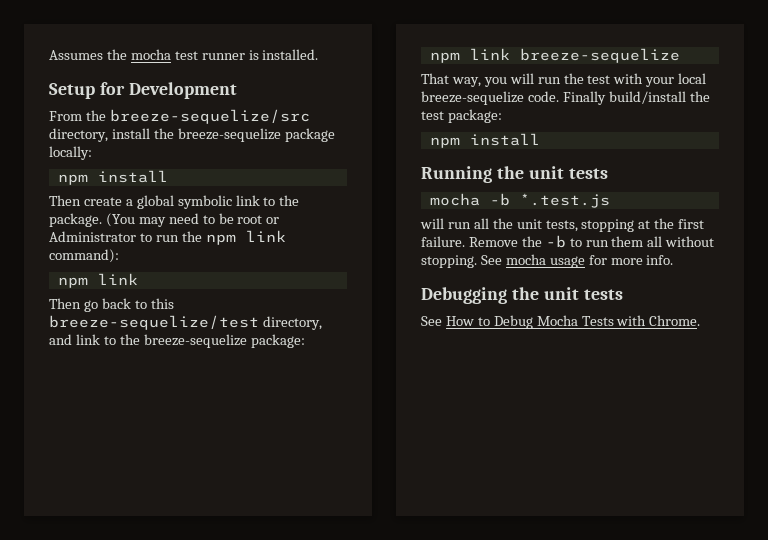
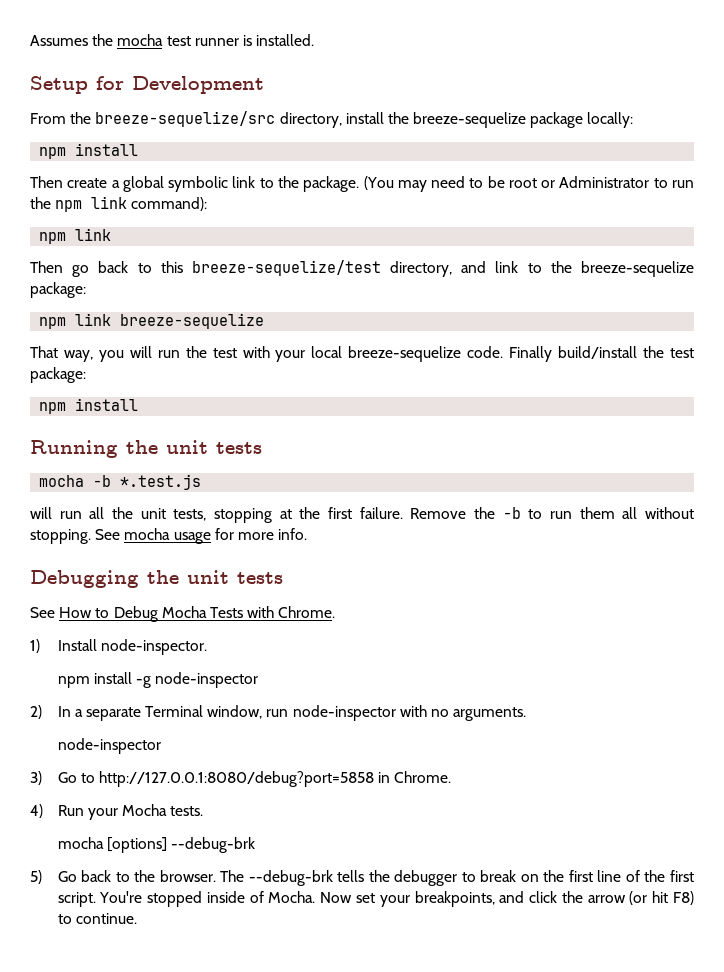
(701, 320) none -> [30,639,207,655] [57,672,259,688] [30,705,527,721] [57,738,161,754] [30,771,452,787] [30,804,204,820] [57,837,255,853] [30,870,695,886] [57,891,694,907] [57,913,137,924] // 1) Install node-inspector. // npm install -g node-inspector // 2) In a separate Terminal window, run node-inspector with no arguments. // node-inspector // 3) Go to http://127.0.0.1:8080/debug?port=5858 in Chrome. // 4) Run your Mocha tests. // mocha [options] --debug-brk // 5) Go back to the browser. The --debug-brk tells the debugger to break on the first line of the first script. You're stopped inside of Mocha. Now set your breakpoints, and click the arrow (or hit F8) to continue.

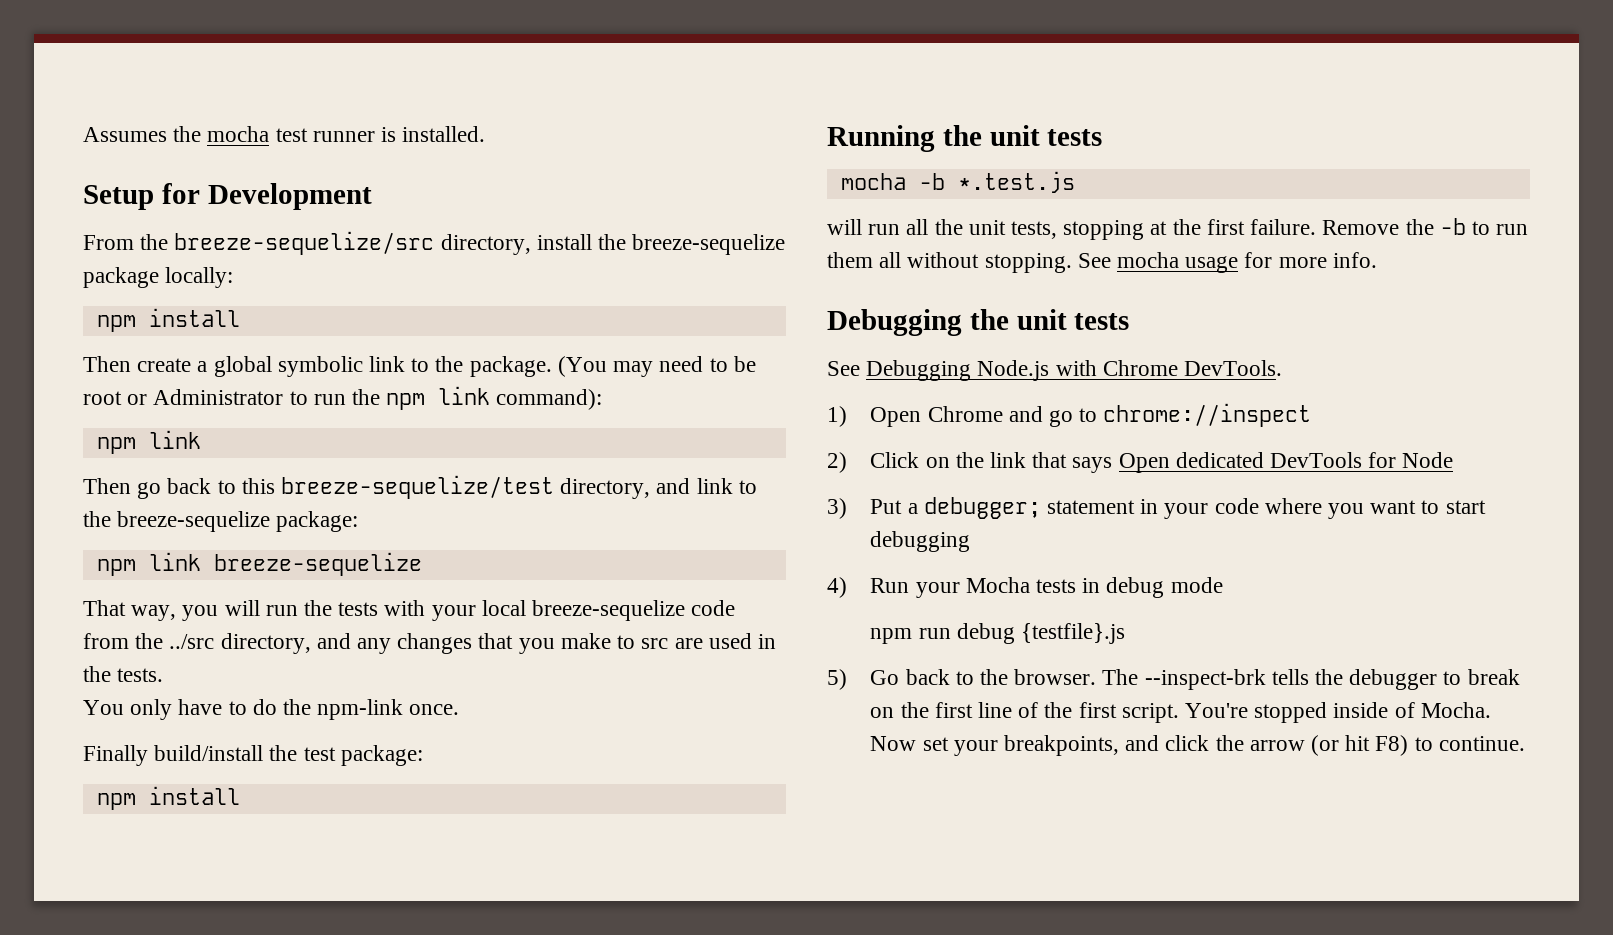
[212,348,237,358] test -> [338,602,379,616] tests
[467,346,504,358] code. -> [691,600,736,616] [83,633,776,654] [83,666,164,682] [83,699,460,720] code from the ../src directory, and any changes that you make to src are used in the tests. // You only have to do the npm-link once. //
[59,606,336,622] [30,639,207,655] [57,672,259,688] [30,705,527,721] [57,738,161,754] [30,771,452,787] [30,804,204,820] [57,837,255,853] How to Debug Mocha Tests with Chrome. // 1) Install node-inspector. // npm install -g node-inspector // 2) In a separate Terminal window, run node-inspector with no arguments. // node-inspector // 3) Go to http://127.0.0.1:8080/debug?port=5858 in Chrome. // 4) Run your Mocha tests. // mocha [options] --debug-brk -> [866,360,1283,381] [827,403,1312,427] [827,452,1454,473] [827,497,1486,519] [870,531,971,552] [827,577,1223,598] [870,623,1125,644] Debugging Node.js with Chrome DevTools. // 1) Open Chrome and go to chrome://inspect // 2) Click on the link that says Open dedicated DevTools for Node // 3) Put a debugger; statement in your code where you want to start debugging // 4) Run your Mocha tests in debug mode // npm run debug {testfile}.js
[248,870,333,886] --debug-brk -> [1144,669,1266,690] --inspect-brk

